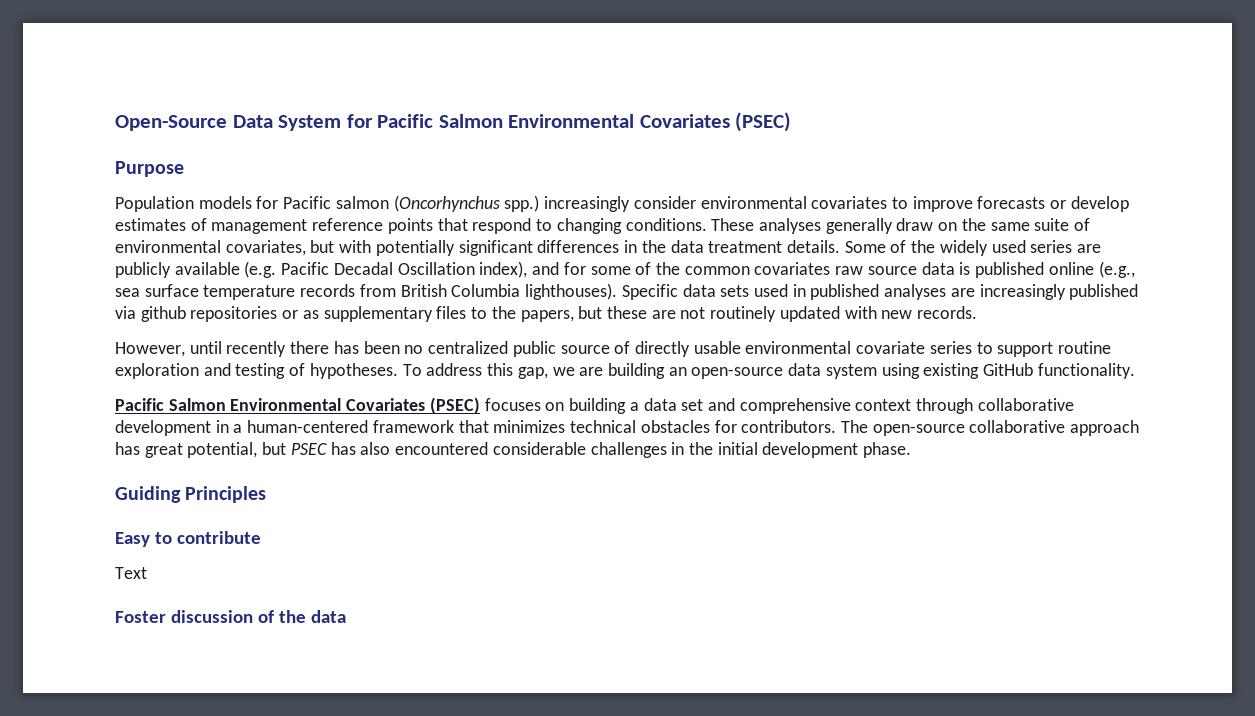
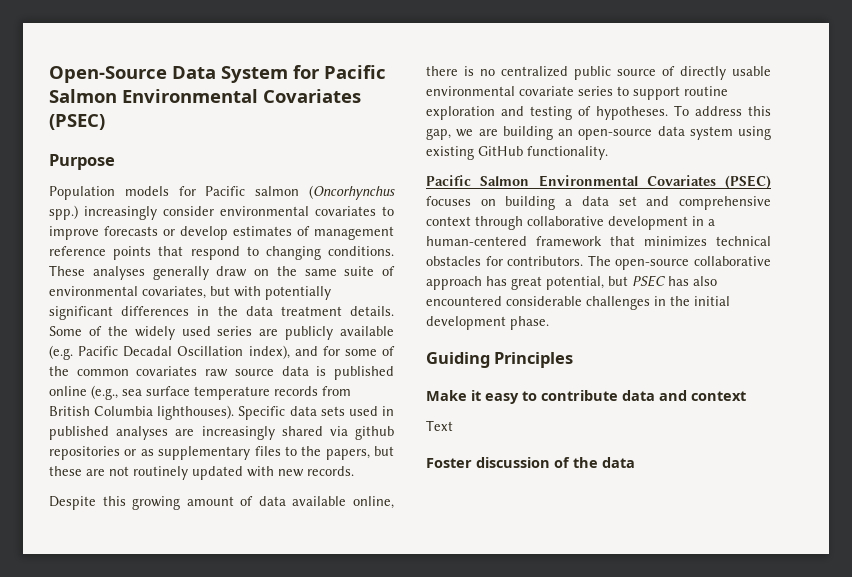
[1069,284,1139,300] published -> [281,426,323,436] shared
[115,341,400,357] However, until recently there has been -> [49,496,394,510] [426,66,474,76] Despite this growing amount of data available online, there is
[115,532,150,547] Easy -> [426,390,519,404] Make it easy
(261, 537) none -> [622,390,746,401] data and context

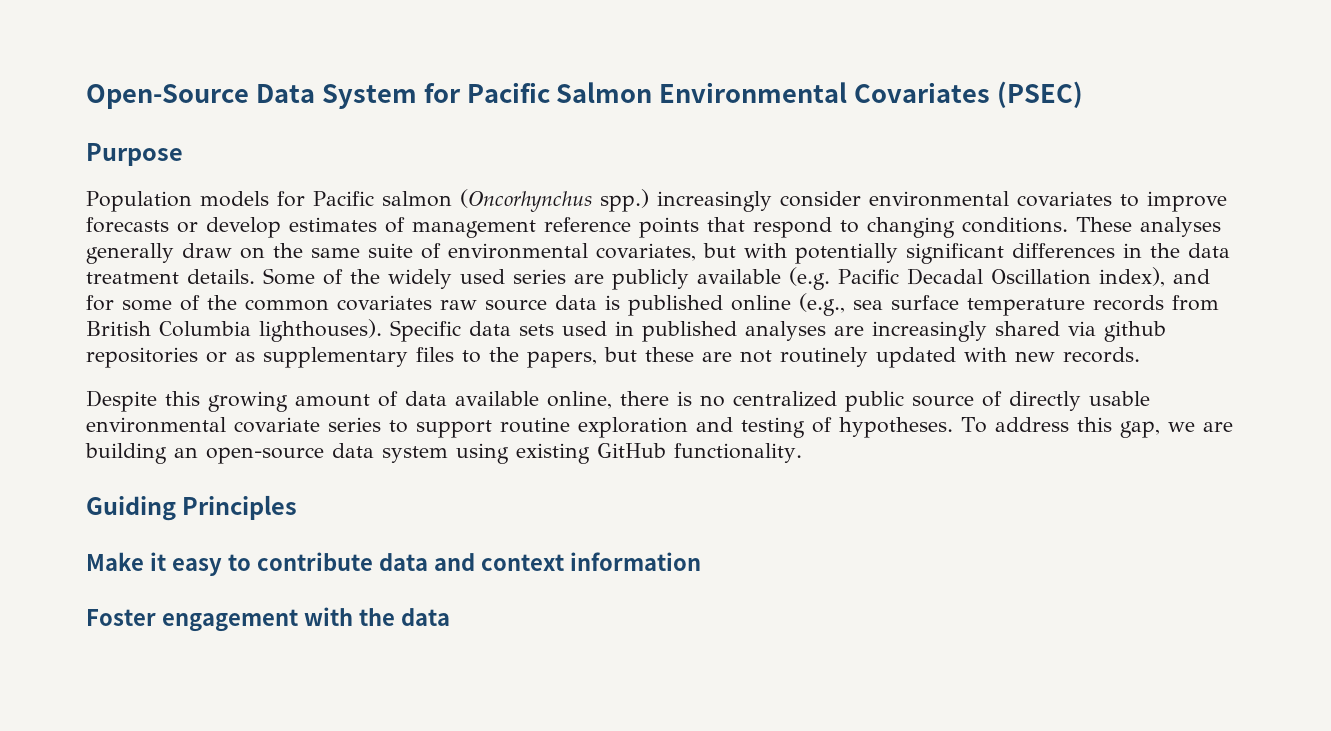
[426,175,771,189] [426,196,771,210] [426,216,715,230] [426,236,771,247] [426,255,771,270] [426,275,717,290] [426,296,730,310] [426,316,549,330] // Pacific Salmon Environmental Covariates (PSEC) focuses on building a data set and comprehensive context through collaborative development in a human-centered framework that minimizes technical obstacles for contributors. The open-source collaborative approach has great potential, but PSEC has also encountered considerable challenges in the initial development phase. -> (802, 453) none
[426,420,453,431] // Text -> [569,552,701,571] information
[476,457,570,468] discussion of -> [161,607,353,632] engagement with

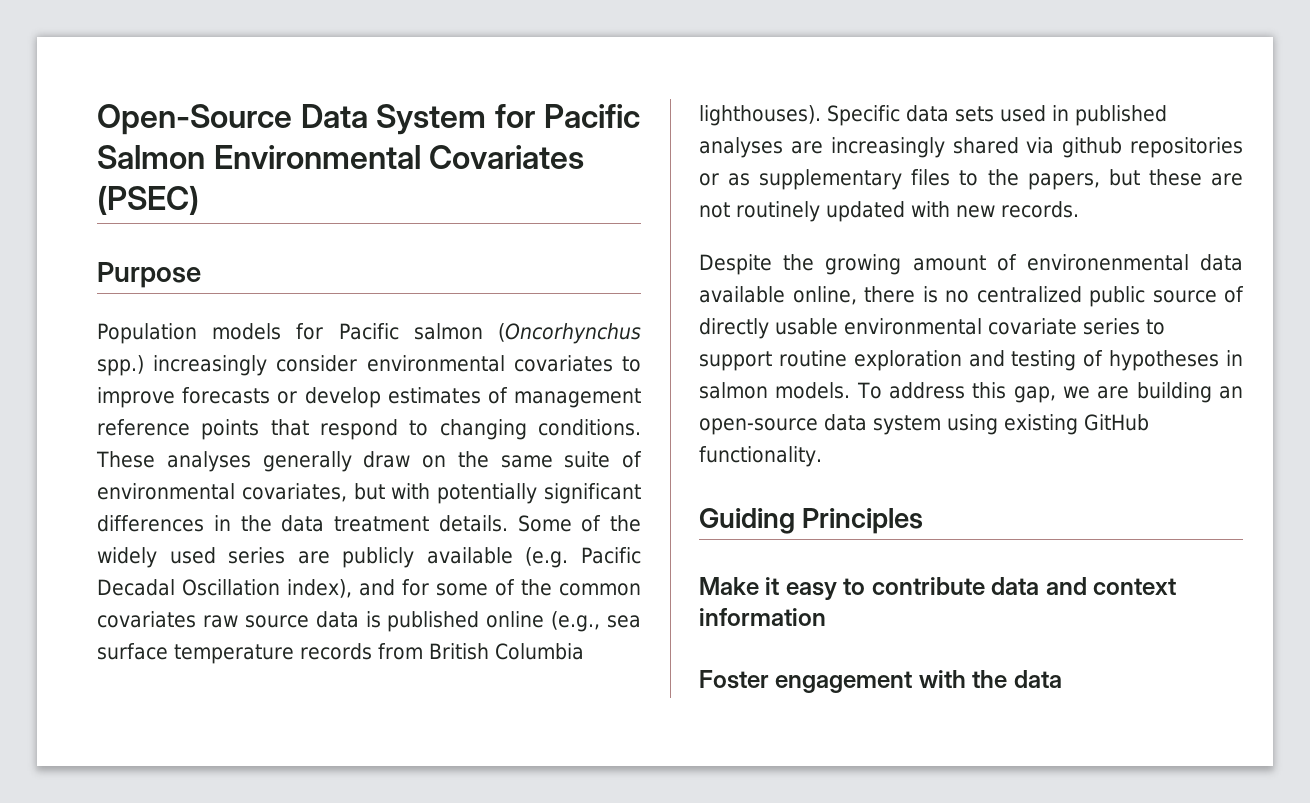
[165,391,200,406] this -> [783,254,815,271] the
(398, 399) none -> [1026,254,1189,271] environenmental
[839,417,953,438] hypotheses. -> [1109,350,1243,371] [699,382,851,399] hypotheses in salmon models.

